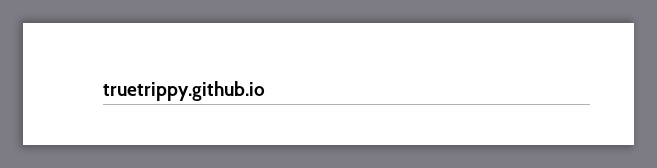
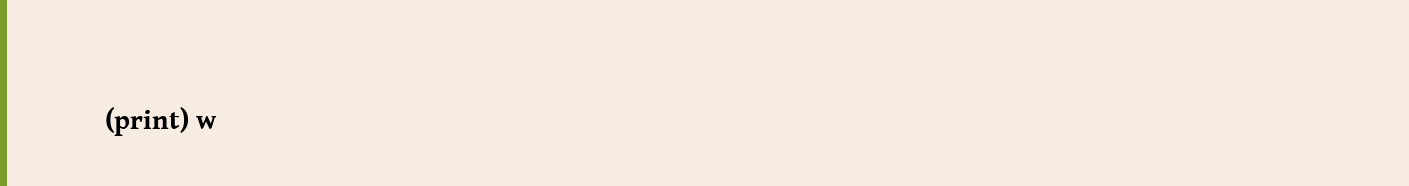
[103,81,265,101] truetrippy.github.io -> [105,107,218,136] (print) w

